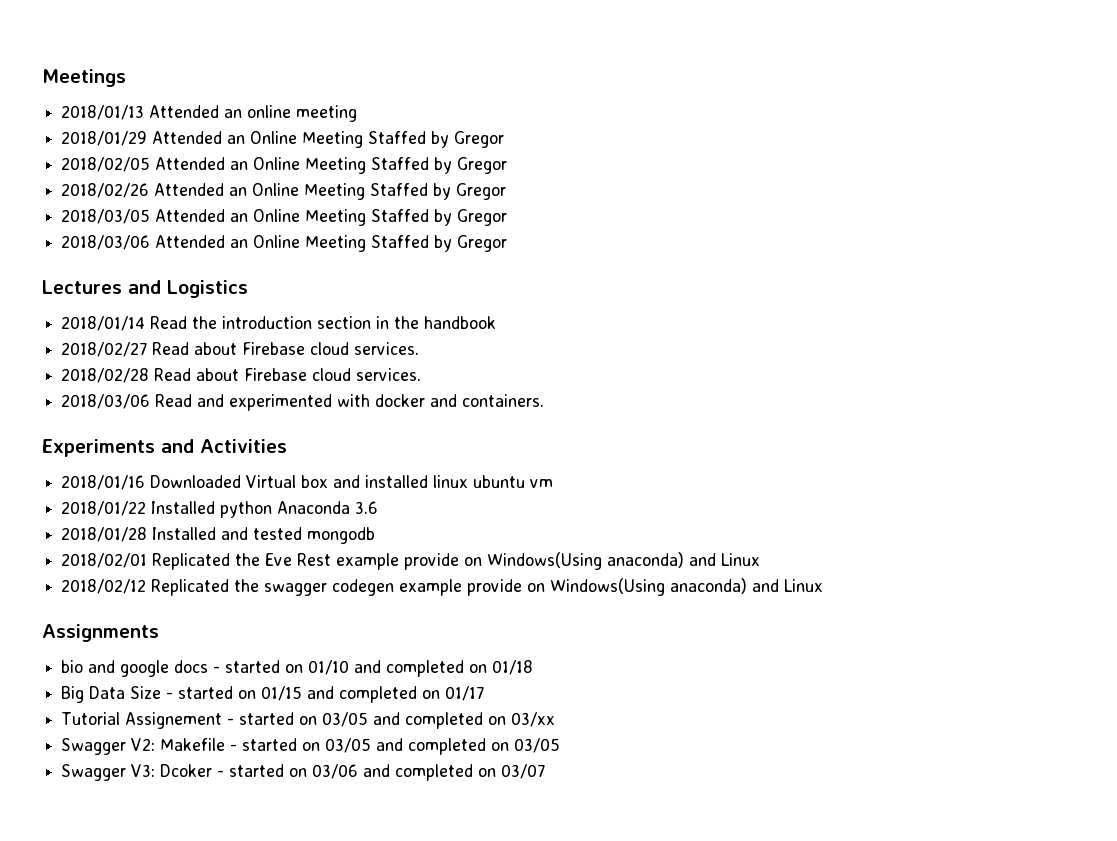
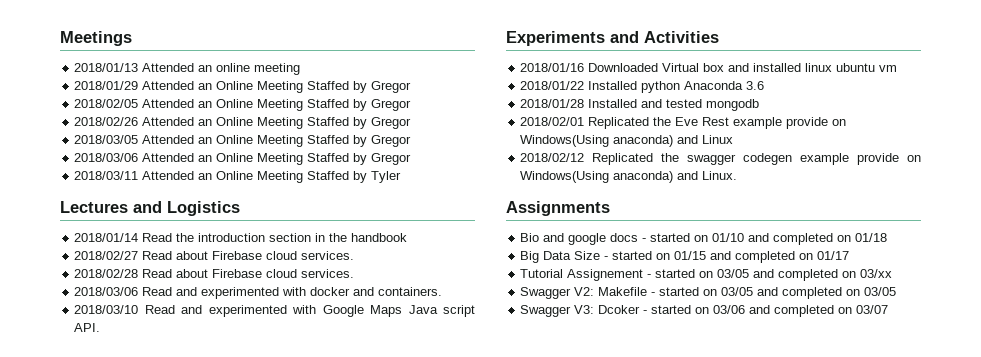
(508, 243) none -> [74,171,402,183] // 2018/03/11 Attended an Online Meeting Staffed by Tyler
(545, 400) none -> [74,305,475,317] [74,323,101,332] // 2018/03/10 Read and experimented with Google Maps Java script API.
[784,579,824,592] Linux -> [702,171,738,180] Linux.
[61,660,84,673] bio -> [520,233,540,242] Bio

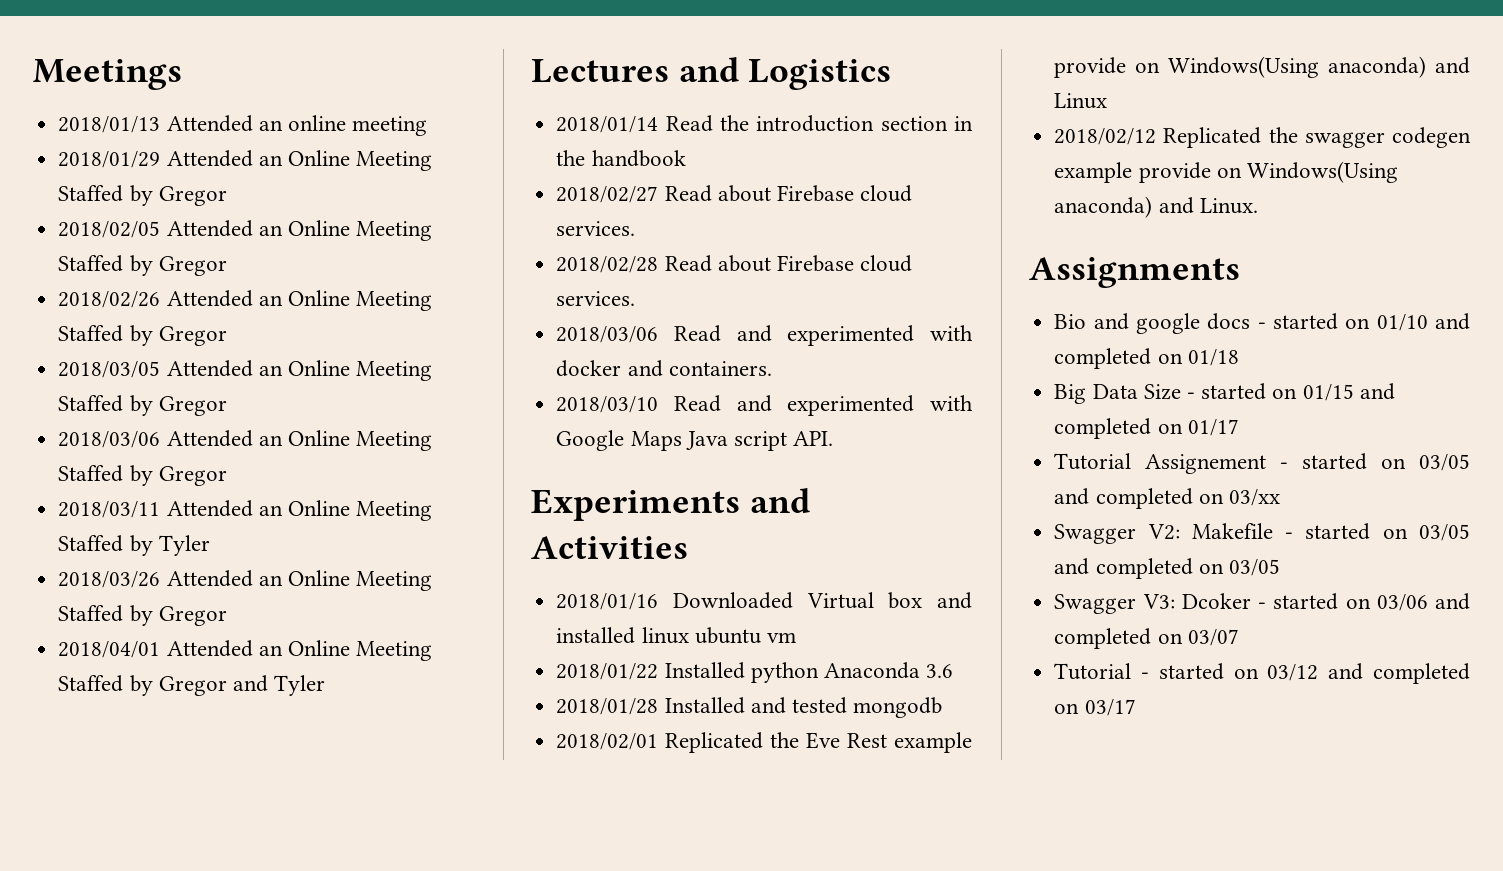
(402, 177) none -> [58,570,433,591] [58,605,227,626] [58,640,433,661] [58,675,326,696] // 2018/03/26 Attended an Online Meeting Staffed by Gregor // 2018/04/01 Attended an Online Meeting Staffed by Gregor and Tyler
(889, 309) none -> [1054,663,1470,684] [1054,699,1136,716] // Tutorial - started on 03/12 and completed on 03/17

